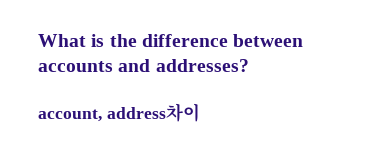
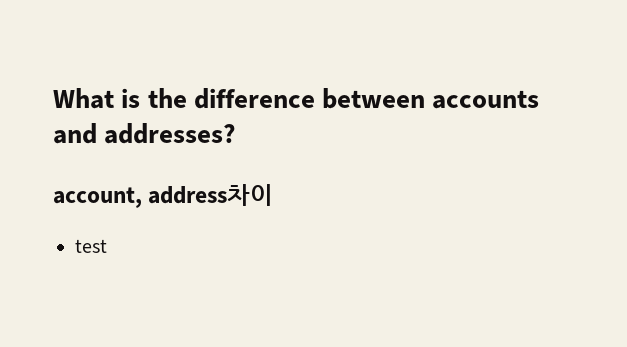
(200, 112) none -> [75,239,107,253] // test

